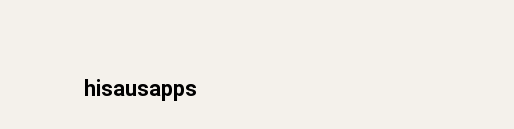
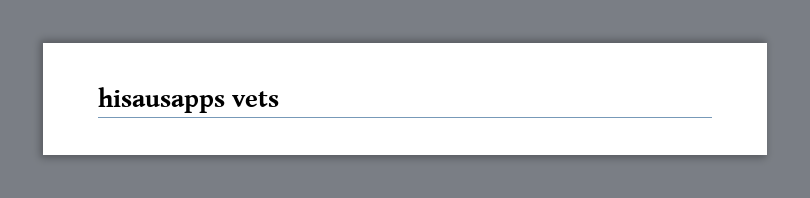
(197, 90) none -> [232,91,280,107] vets

